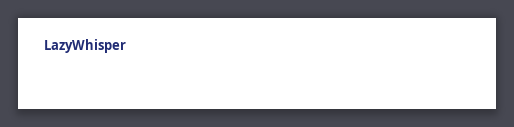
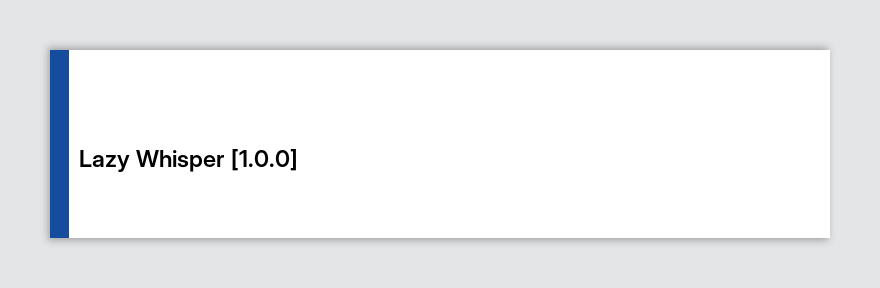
[44,39,126,53] LazyWhisper -> [79,149,298,172] Lazy Whisper [1.0.0]

